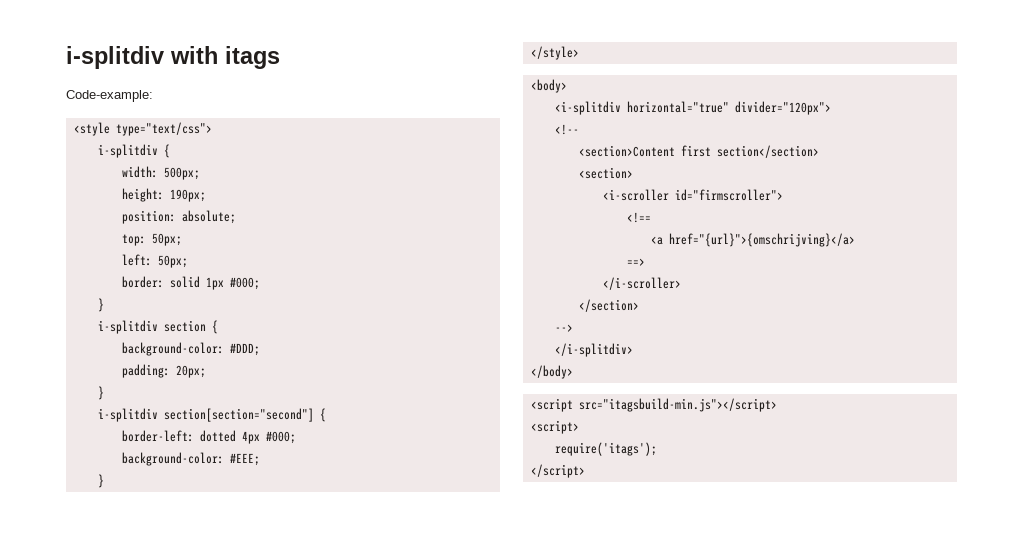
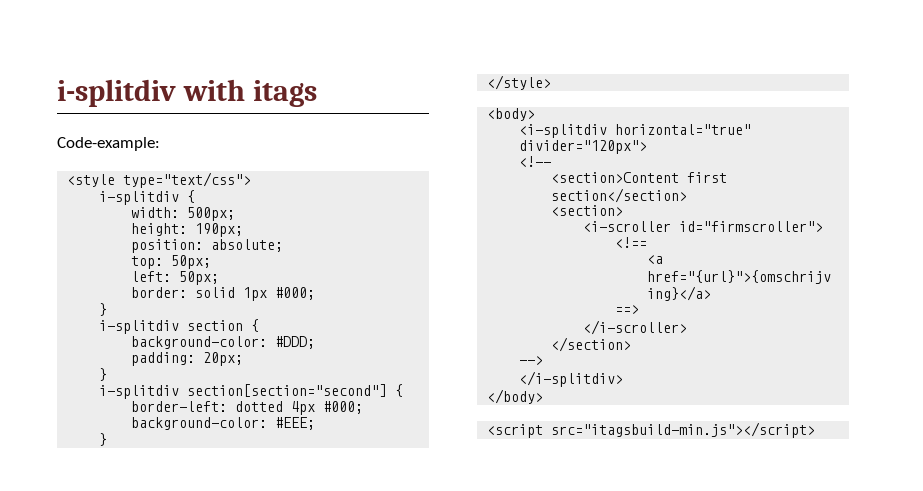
[530,420,579,434] [554,442,657,456] [530,464,585,478] // <script> // require('itags'); // </script> -> (816, 430) none

